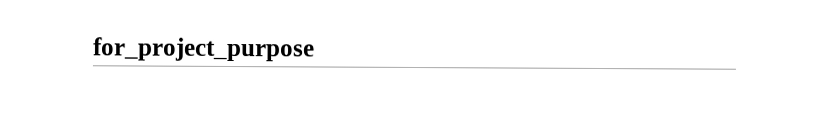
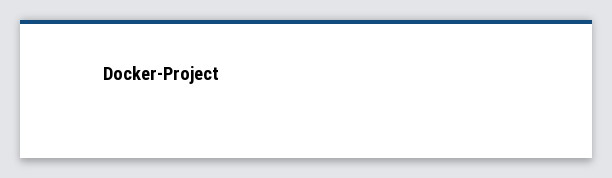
[92,37,315,62] for_project_purpose -> [103,66,219,84] Docker-Project

